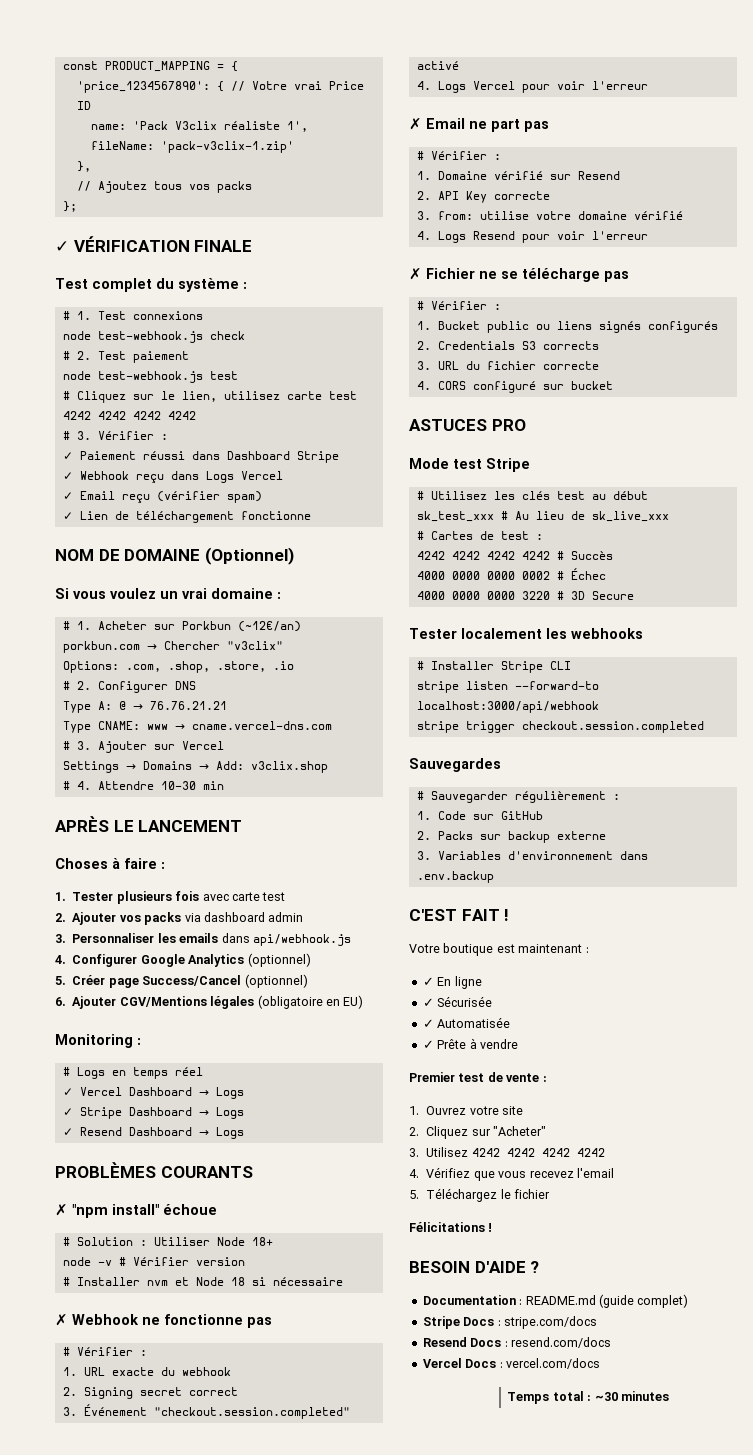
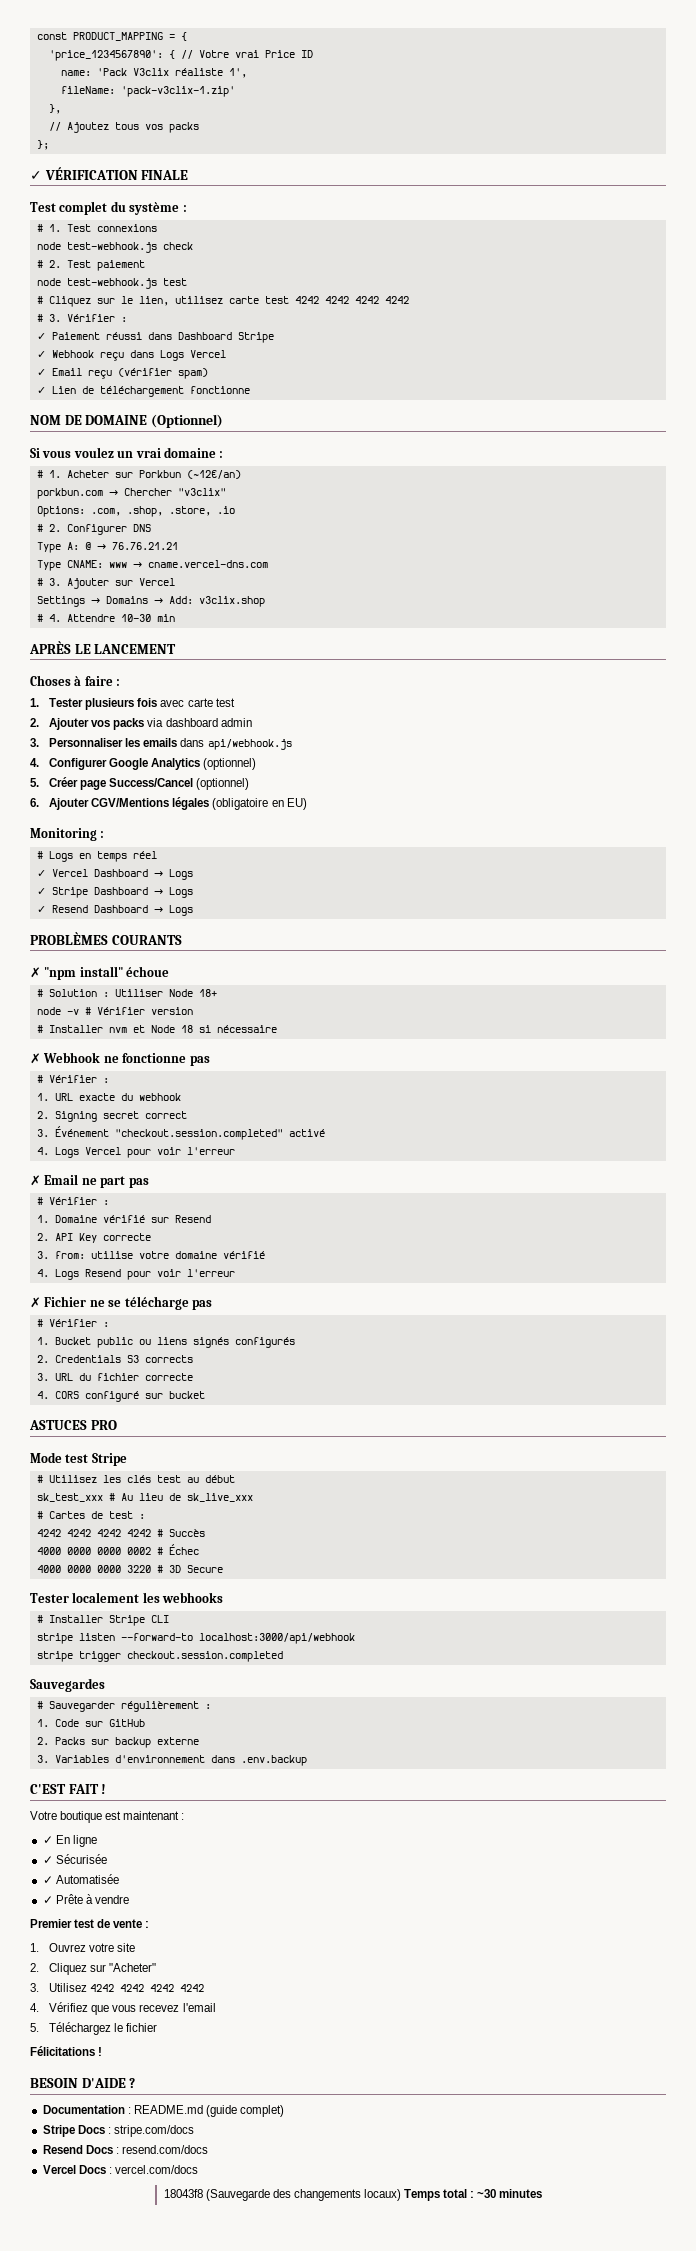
(600, 1363) none -> [163,2189,401,2201] 18043f8 (Sauvegarde des changements locaux)

